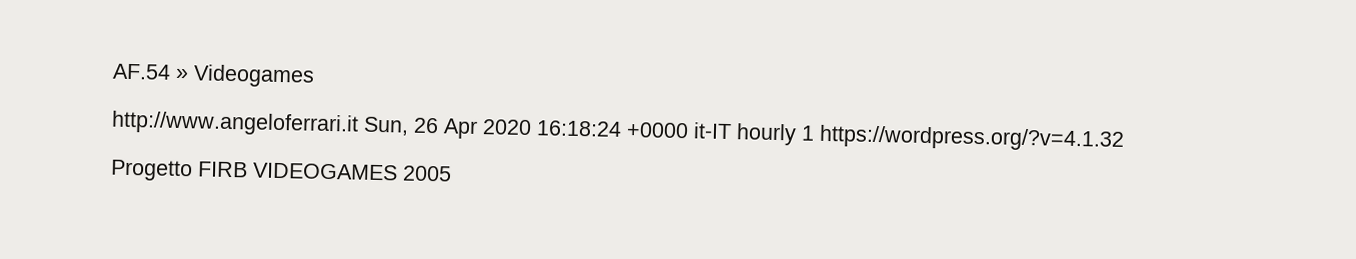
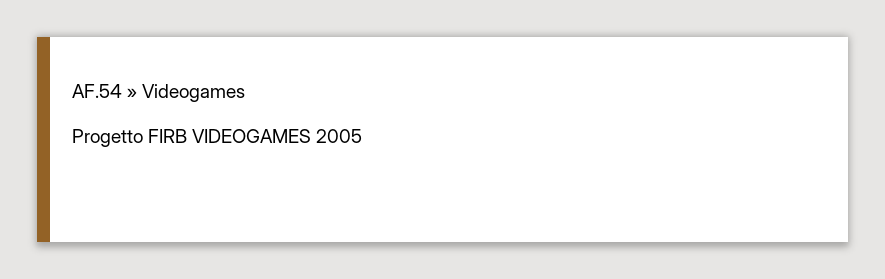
[111,110,1125,152] // http://www.angeloferrari.it Sun, 26 Apr 2020 16:18:24 +0000 it-IT hourly 1 https://wordpress.org/?v=4.1.32 -> (246, 93) none

